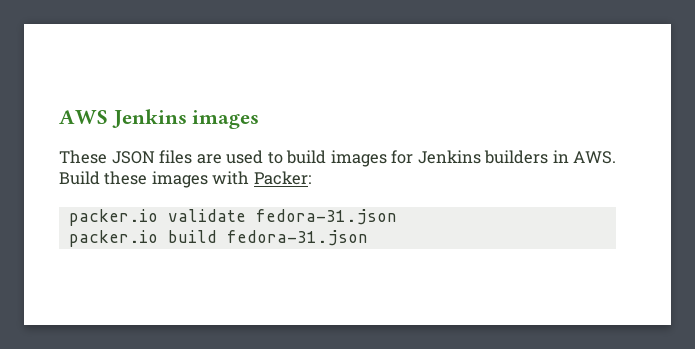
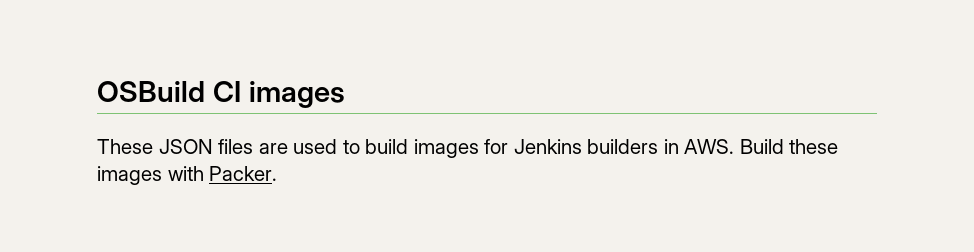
[59,109,187,128] AWS Jenkins -> [97,81,241,102] OSBuild CI
[253,171,311,185] [68,209,397,226] [68,230,368,247] Packer: // packer.io validate fedora-31.json // packer.io build fedora-31.json -> [209,166,278,181] Packer.

